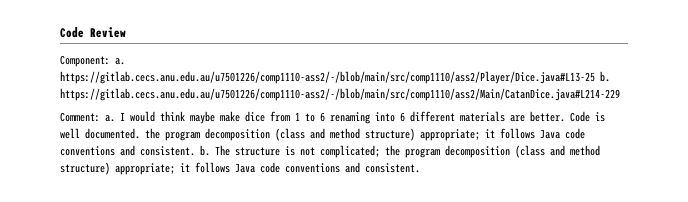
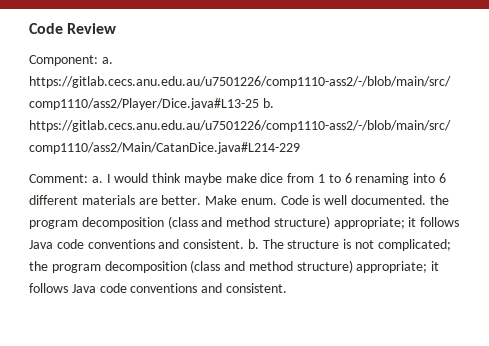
(565, 116) none -> [205,195,277,205] Make enum.

